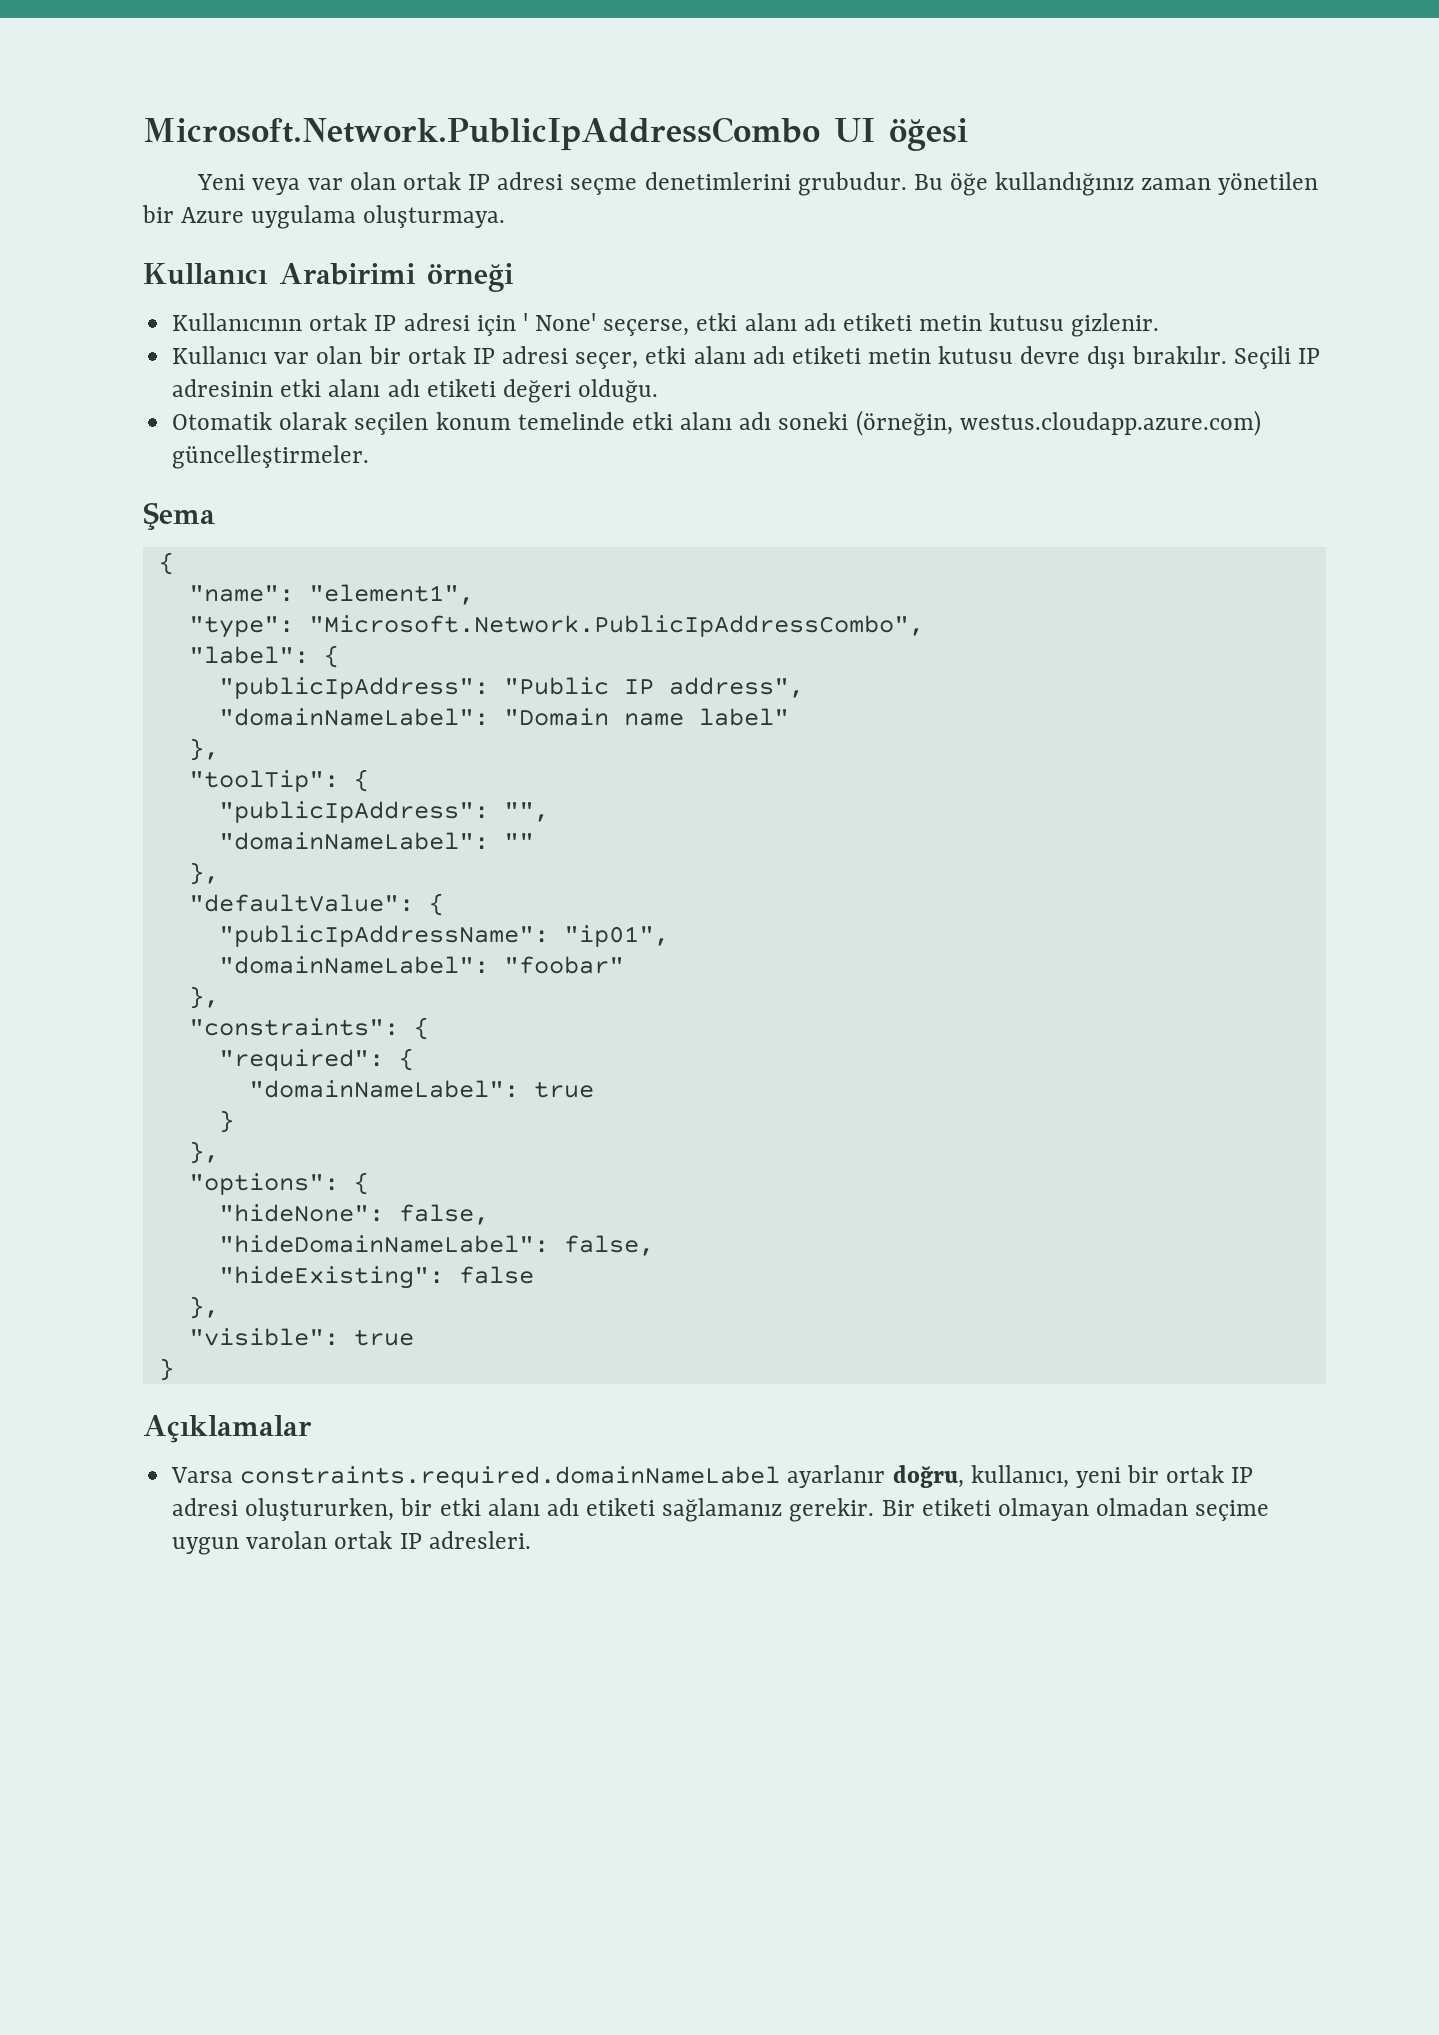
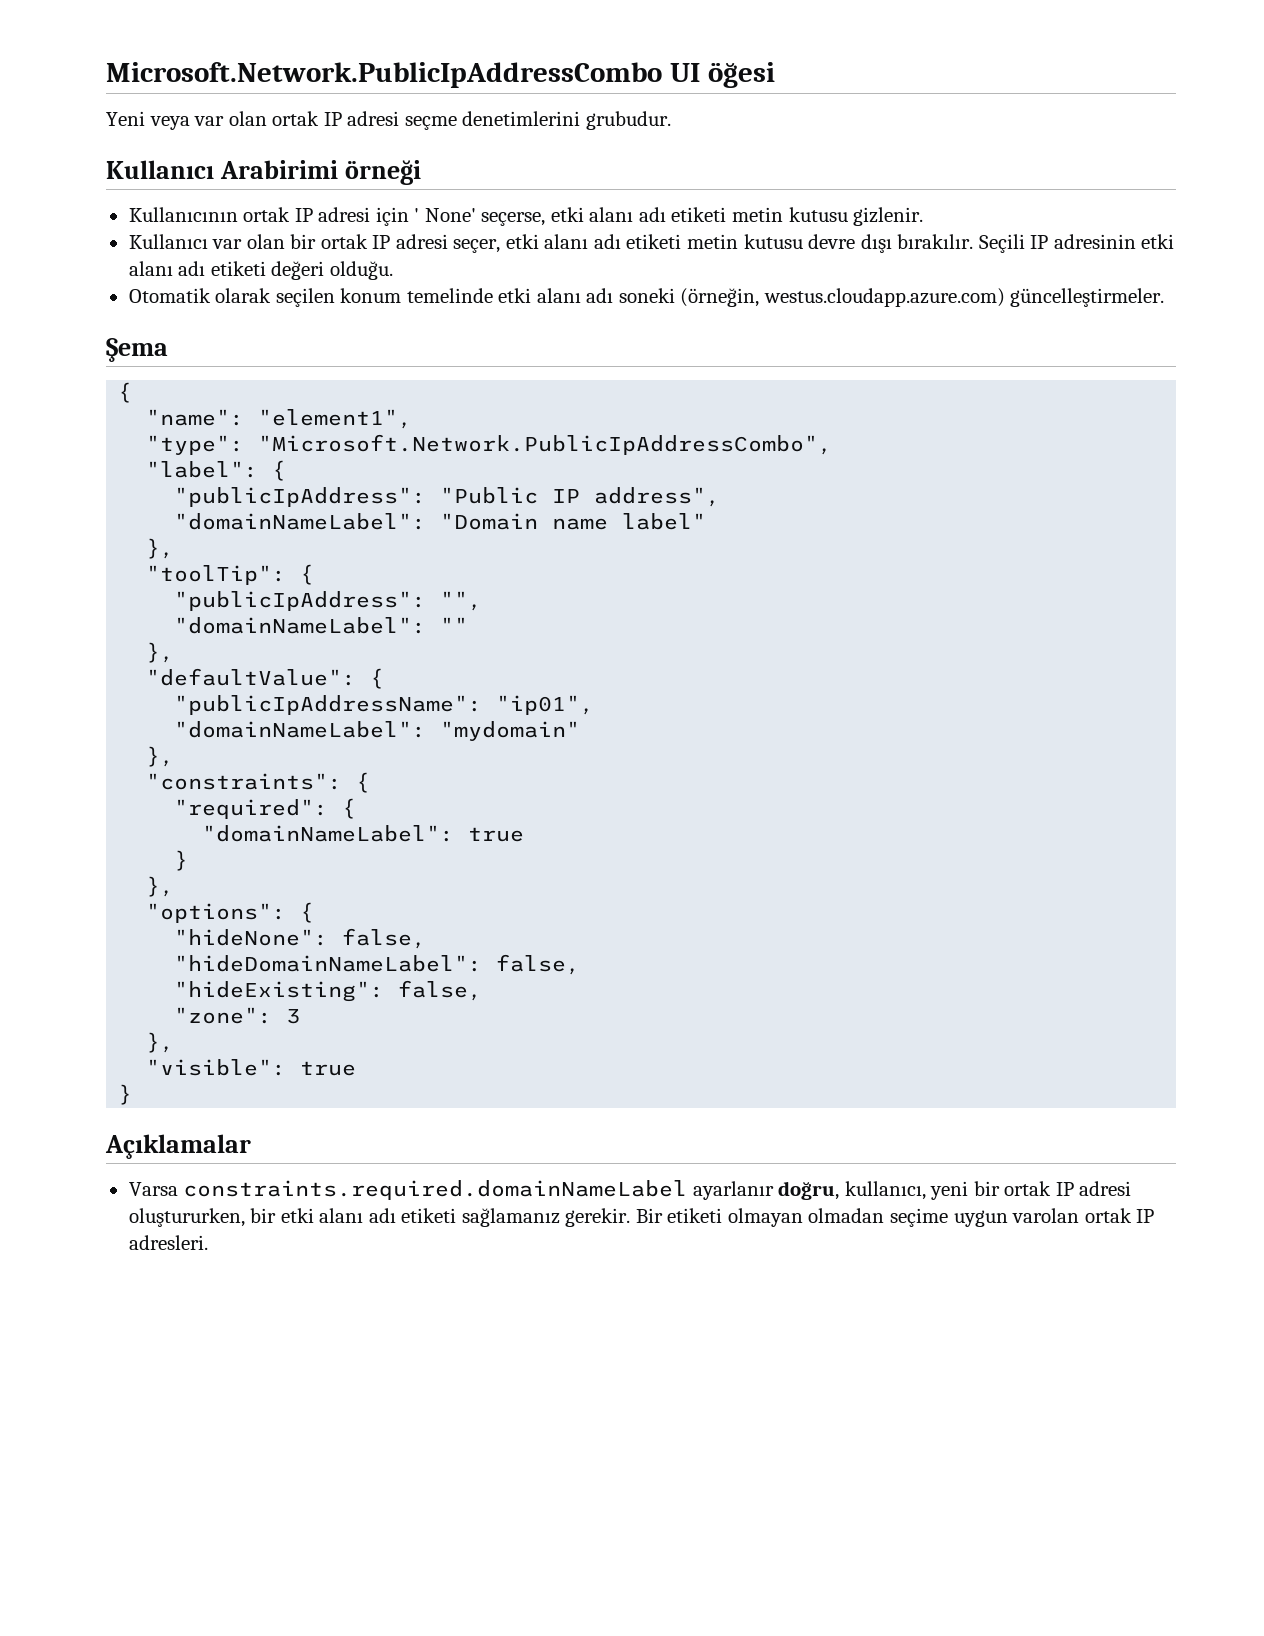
[913,172,1319,196] [142,205,506,229] Bu öğe kullandığınız zaman yönetilen bir Azure uygulama oluşturmaya. -> (671, 120) none
[503,956,624,974] "foobar" -> [440,721,581,741] "mydomain"
[458,1266,534,1284] false -> [398,980,483,1001] [174,1007,301,1024] false, // "zone": 3

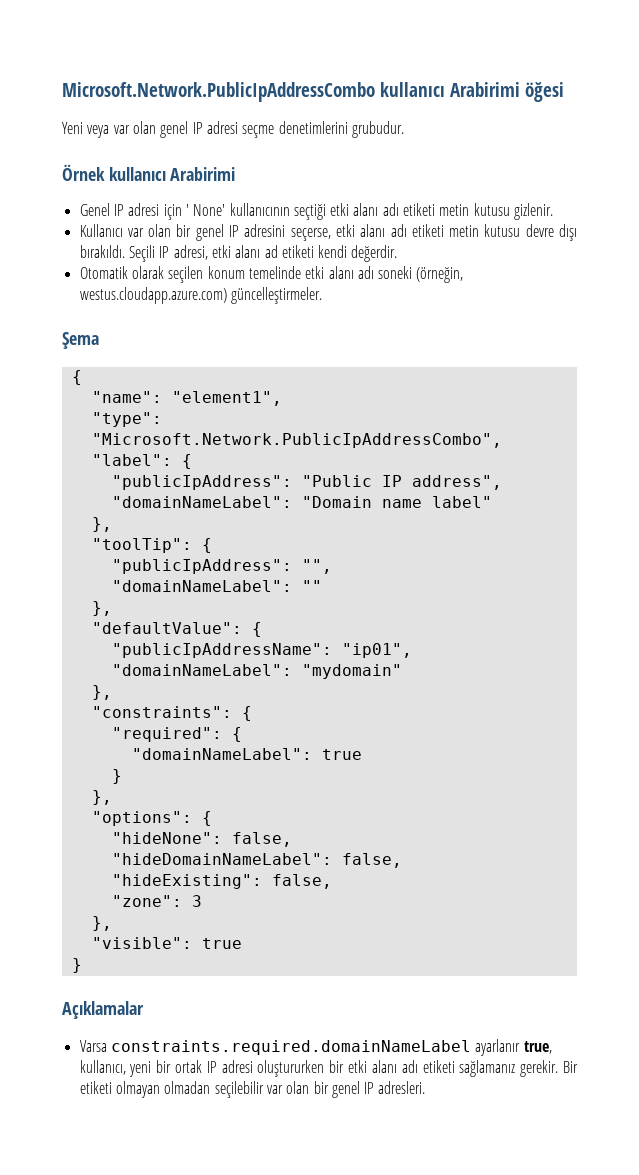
[669,63,700,82] UI -> [380,82,520,97] kullanıcı Arabirimi
[272,111,320,126] ortak -> [160,121,189,138] genel
[106,160,421,185] [128,207,291,222] Kullanıcı Arabirimi örneği // Kullanıcının ortak -> [62,164,236,181] [79,203,110,216] Örnek kullanıcı Arabirimi // Genel
[481,212,546,226] seçerse, -> [229,203,326,220] kullanıcının seçtiği
[320,234,501,253] ortak IP adresi seçer, -> [195,224,331,241] genel IP adresini seçerse,
[897,234,974,249] bırakılır. -> [79,245,125,258] bırakıldı.
[1053,234,1175,249] [128,261,393,280] adresinin etki alanı adı etiketi değeri olduğu. -> [173,245,398,262] adresi, etki alanı ad etiketi kendi değerdir.
[778,1181,840,1200] doğru, -> [523,1041,552,1054] true,
[128,1208,245,1227] oluştururken, -> [257,1060,325,1077] oluştururken
[889,1208,1132,1227] seçime uygun varolan ortak -> [214,1081,360,1098] seçilebilir var olan bir genel

